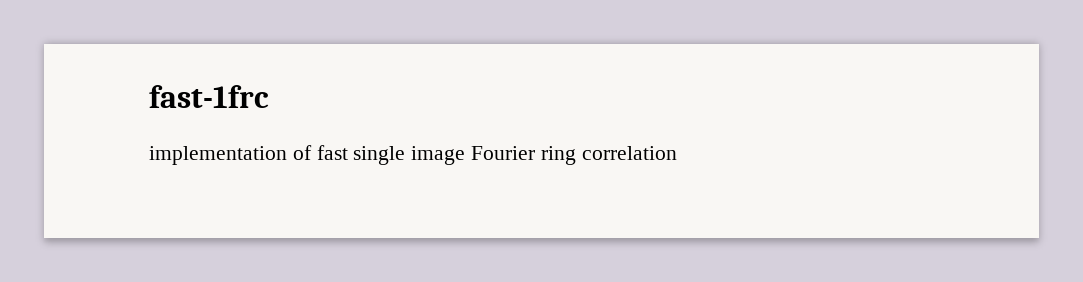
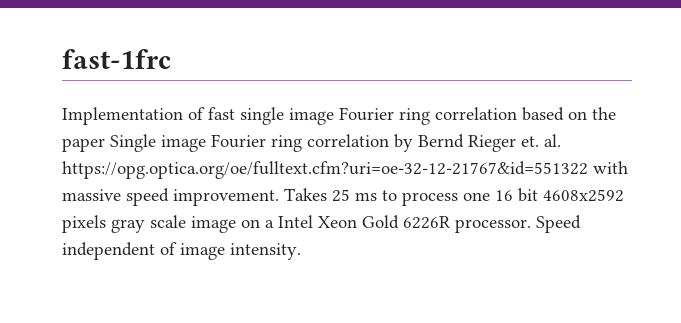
[149,146,287,165] implementation -> [62,107,183,125] Implementation
(677, 153) none -> [522,107,616,121] [62,134,561,152] [62,161,628,179] [62,188,624,206] [62,215,581,233] [62,242,301,260] based on the paper Single image Fourier ring correlation by Bernd Rieger et. al. https://opg.optica.org/oe/fulltext.cfm?uri=oe-32-12-21767&id=551322 with massive speed improvement. Takes 25 ms to process one 16 bit 4608x2592 pixels gray scale image on a Intel Xeon Gold 6226R processor. Speed independent of image intensity.

